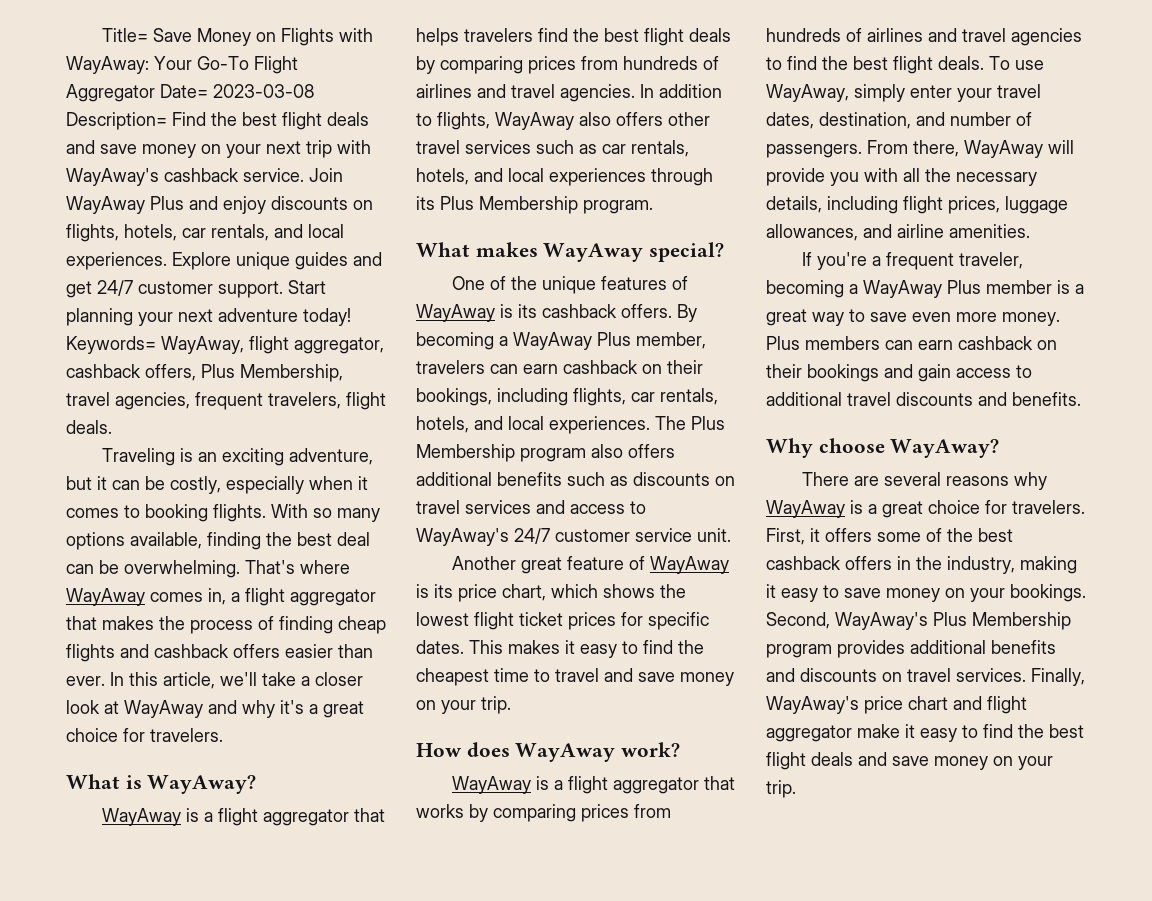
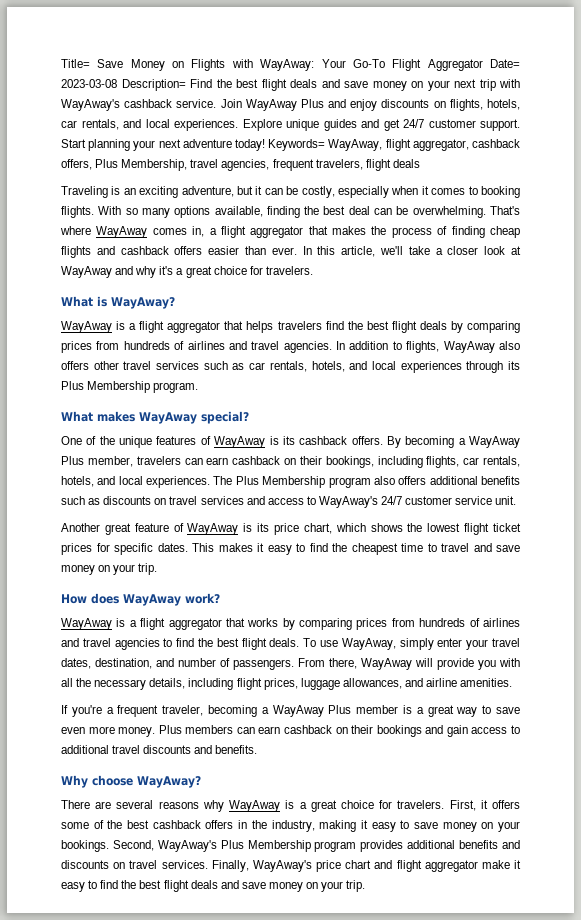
[66,420,112,434] deals. -> [392,159,420,168] deals

